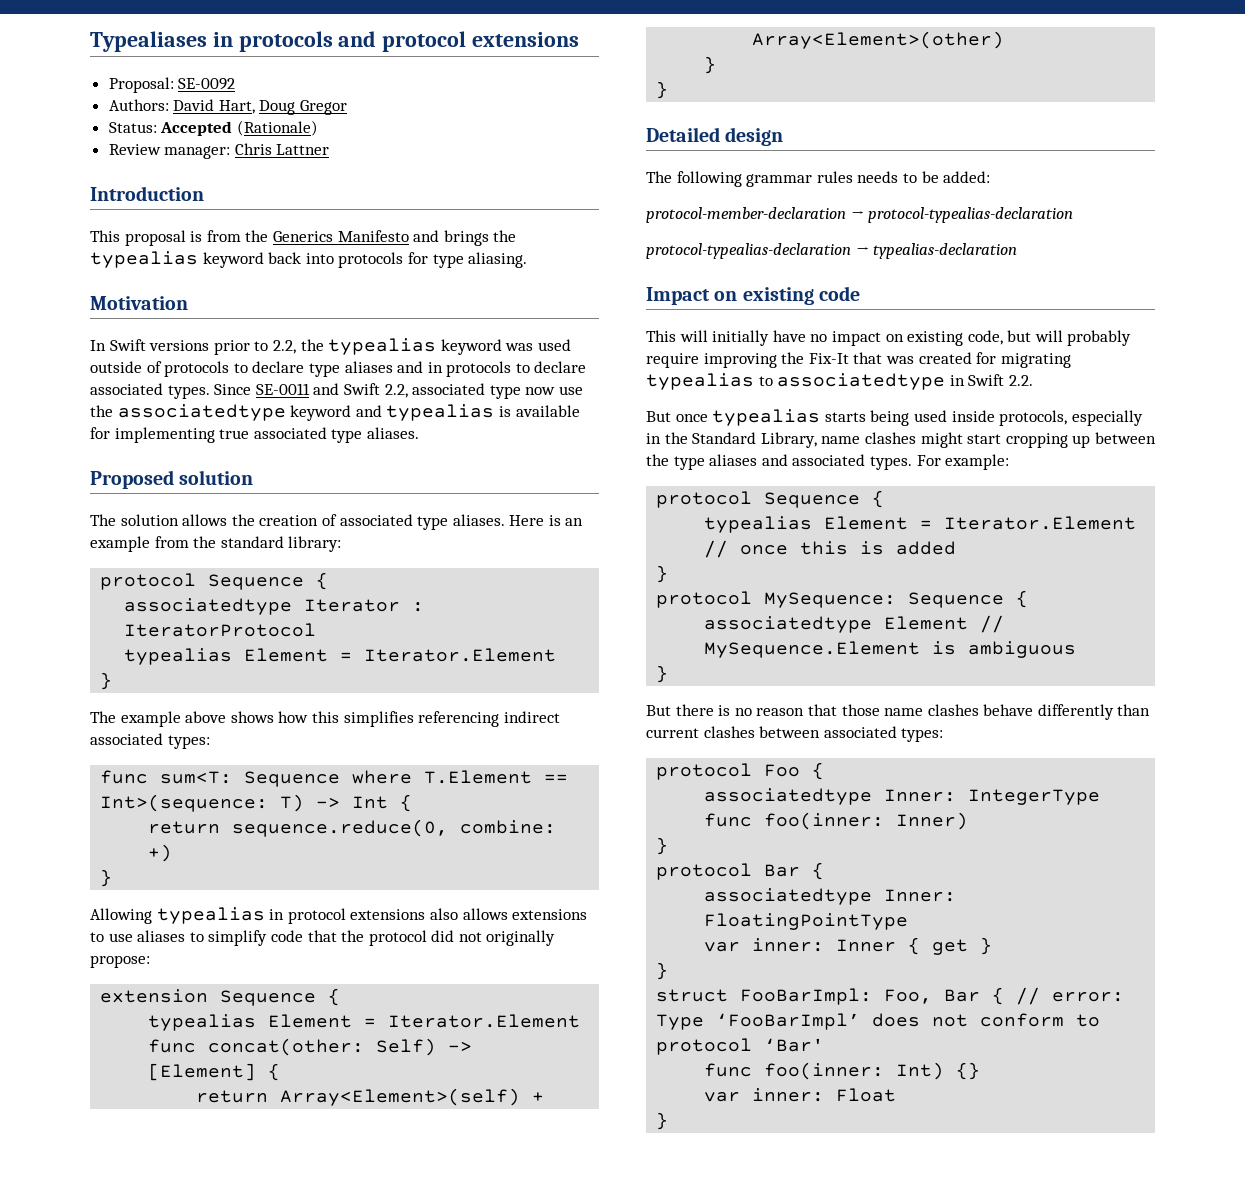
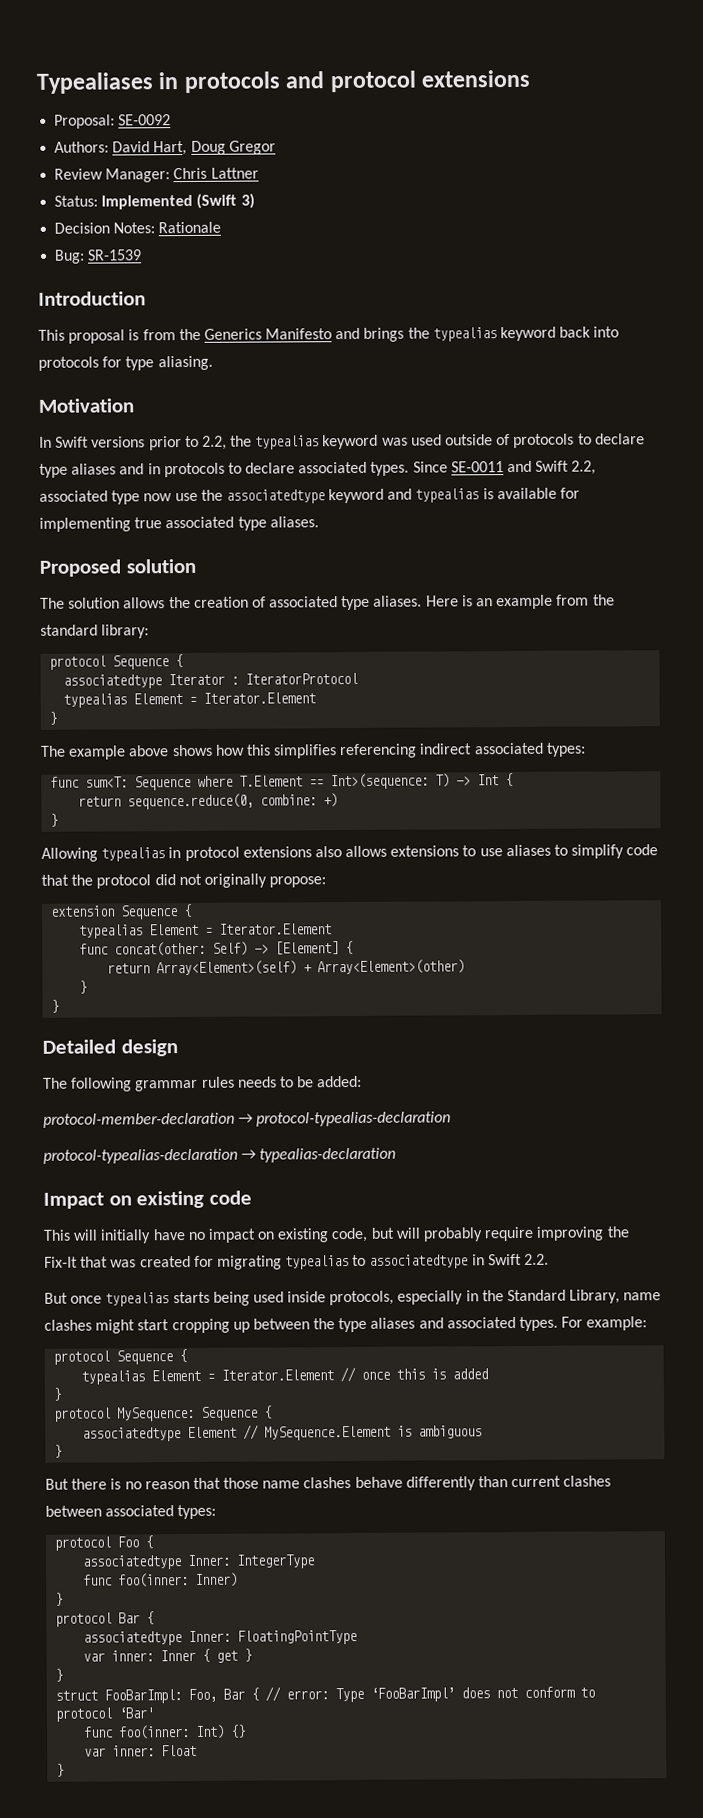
[108,120,318,136] // Status: Accepted (Rationale) -> (276, 147) none
[164,146,231,159] manager: -> [105,168,171,183] Manager:
(330, 149) none -> [54,193,255,210] [54,221,222,234] [54,249,143,264] // Status: Implemented (Swift 3) // Decision Notes: Rationale // Bug: SR-1539

